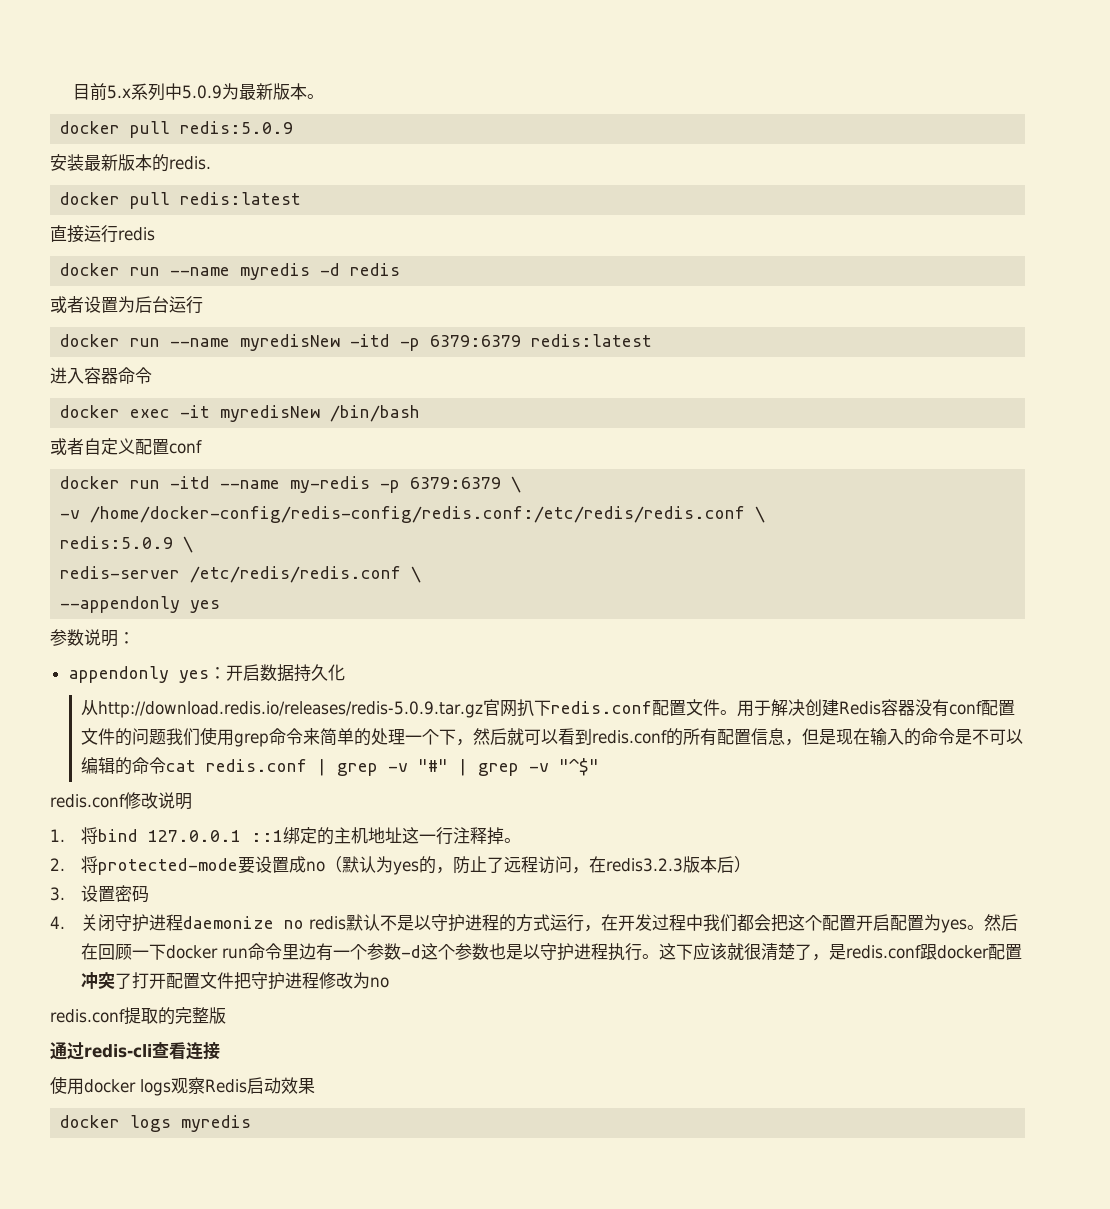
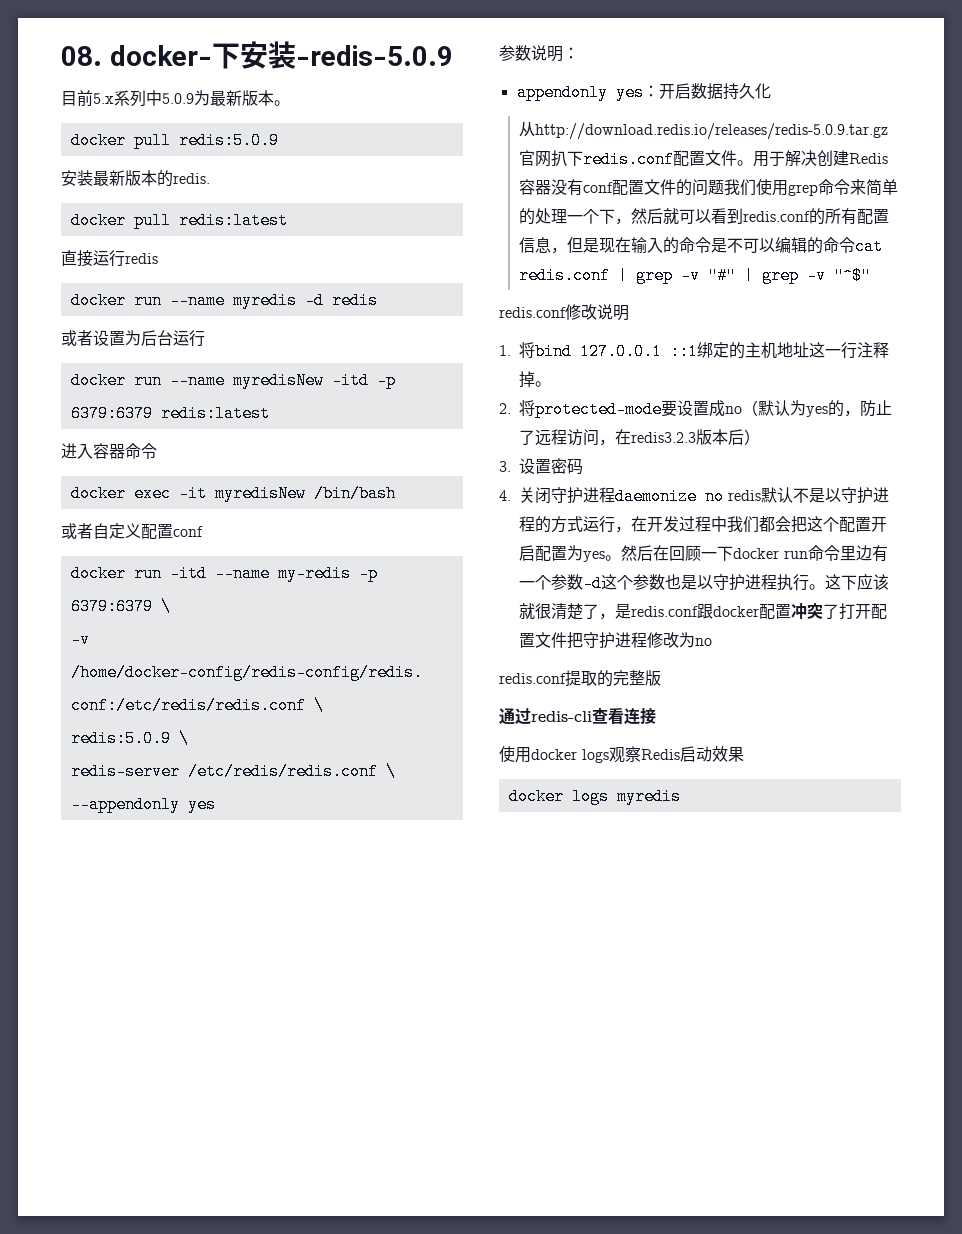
(72, 92) none -> [61,41,453,69] 08. docker-下安装-redis-5.0.9 //

